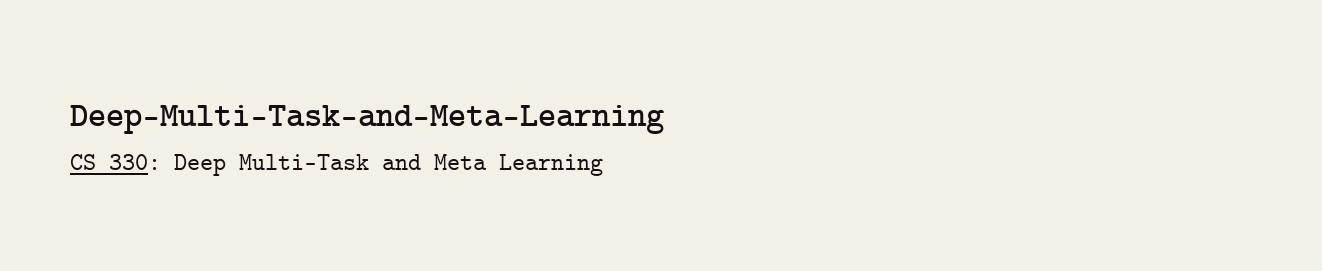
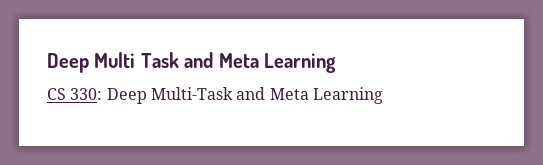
[70,105,664,134] Deep-Multi-Task-and-Meta-Learning -> [47,52,336,73] Deep Multi Task and Meta Learning

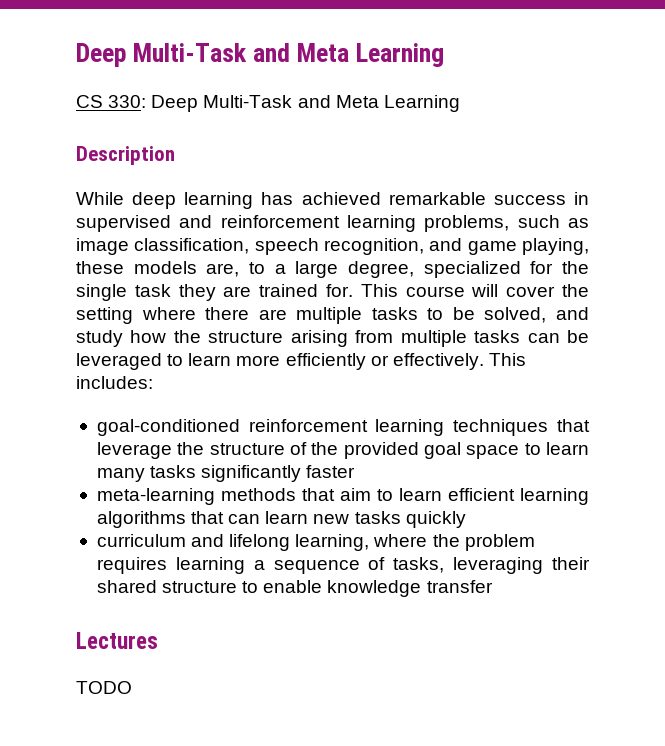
[47,52,179,73] Deep Multi Task -> [76,43,248,67] Deep Multi-Task
(383, 95) none -> [76,146,175,165] [76,192,589,209] [76,215,589,232] [76,238,589,255] [76,261,589,278] [76,284,589,301] [76,307,589,324] [76,330,589,347] [76,353,526,370] [76,376,153,389] [96,419,591,436] [96,442,589,459] [96,465,356,482] [96,488,590,505] [96,511,466,528] [96,534,535,551] [96,557,590,574] [96,580,493,597] [76,632,158,649] [76,681,132,694] // Description // While deep learning has achieved remarkable success in supervised and reinforcement learning problems, such as image classification, speech recognition, and game playing, these models are, to a large degree, specialized for the single task they are trained for. This course will cover the setting where there are multiple tasks to be solved, and study how the structure arising from multiple tasks can be leveraged to learn more efficiently or effectively. This includes: // goal-conditioned reinforcement learning techniques that leverage the structure of the provided goal space to learn many tasks significantly faster // meta-learning methods that aim to learn efficient learning algorithms that can learn new tasks quickly // curriculum and lifelong learning, where the problem requires learning a sequence of tasks, leveraging their shared structure to enable knowledge transfer // Lectures // TODO

